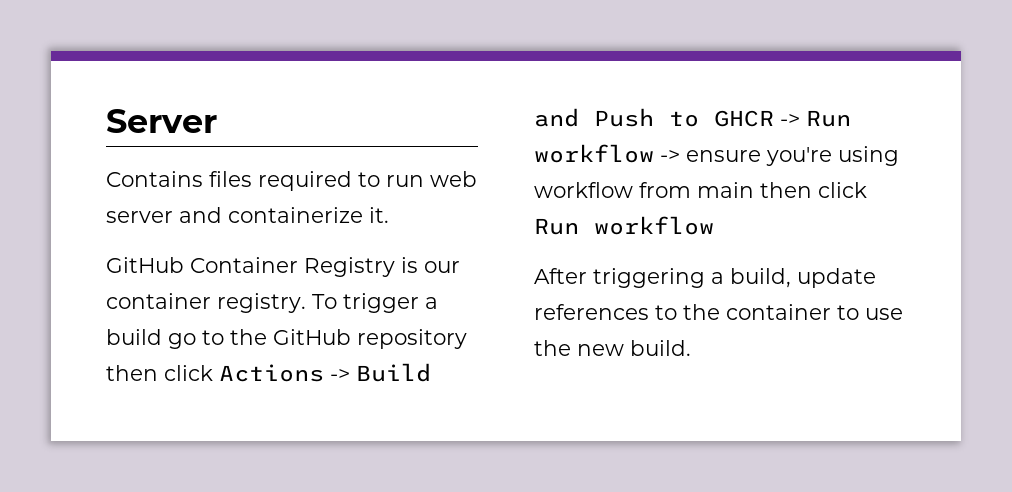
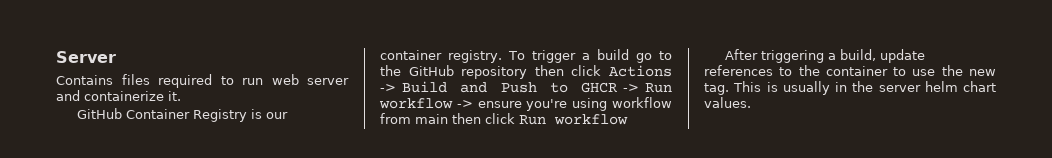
[630,340,691,356] build. -> [704,81,996,95] [704,97,751,108] tag. This is usually in the server helm chart values.

